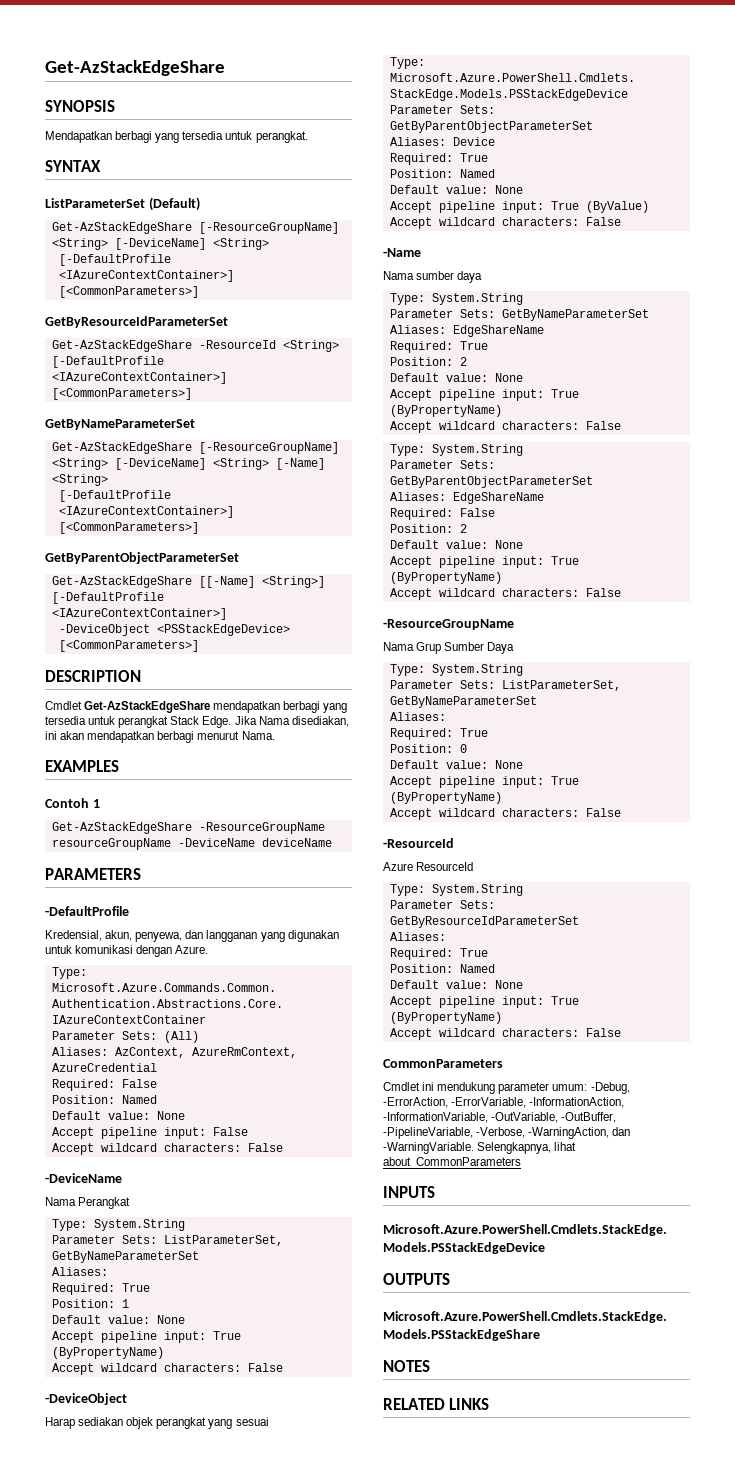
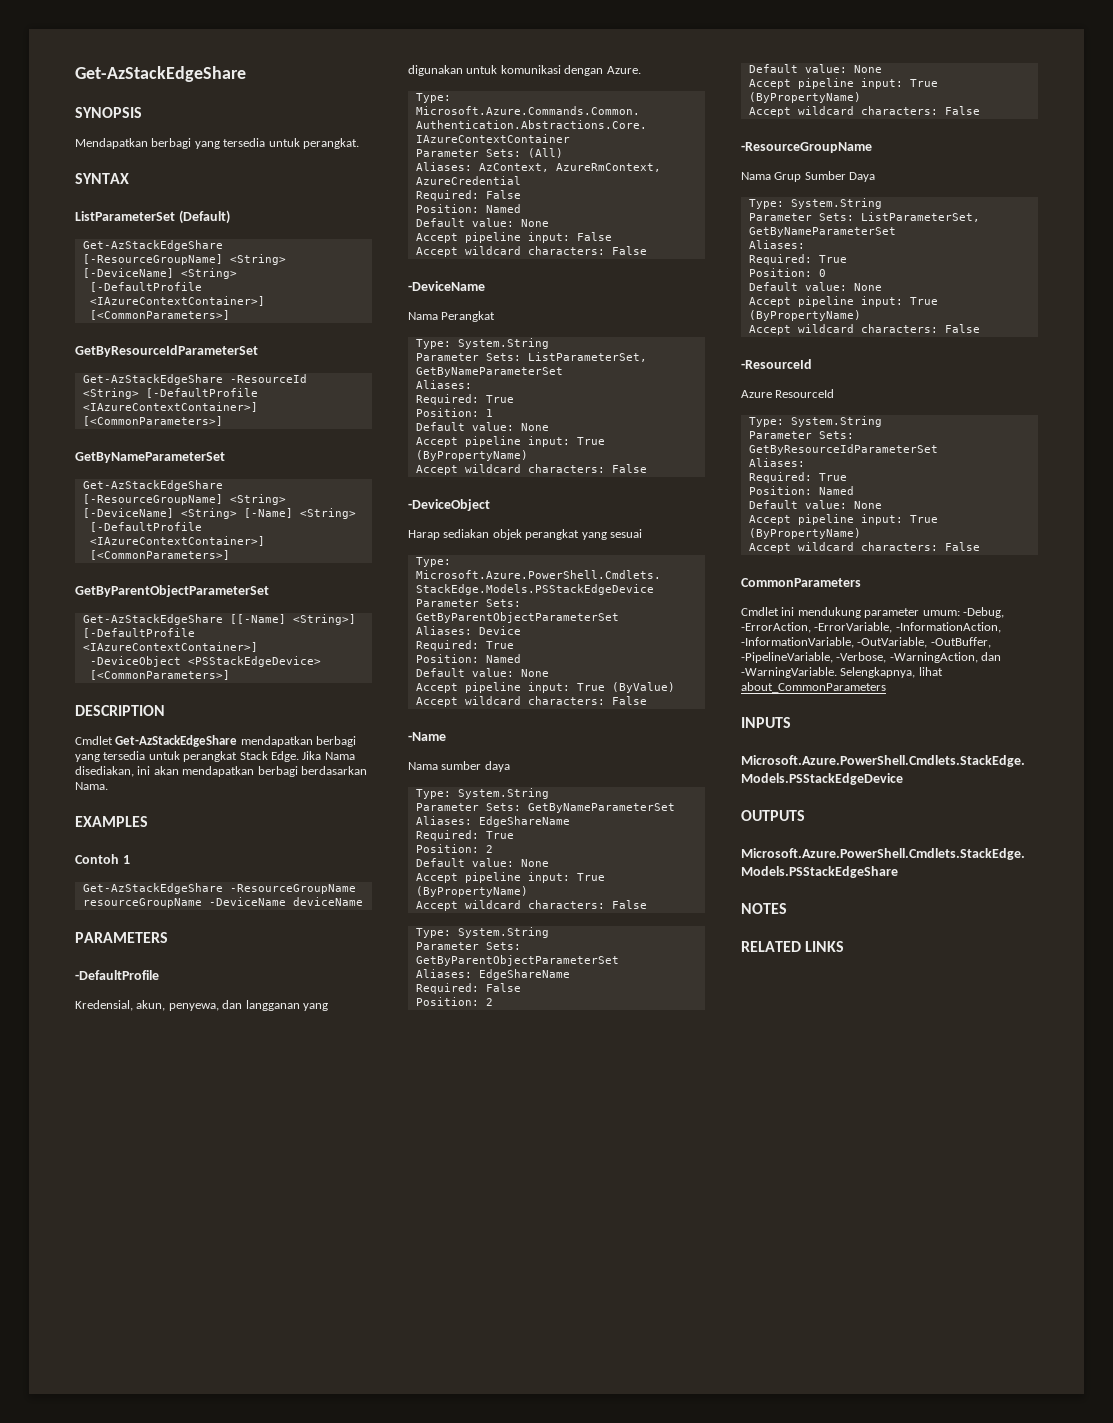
[197,731,240,740] menurut -> [300,766,367,775] berdasarkan

